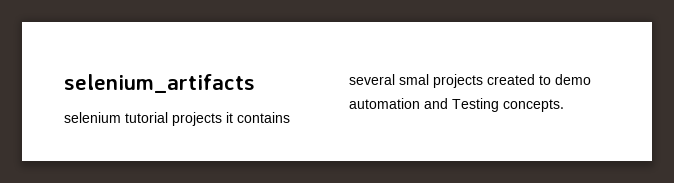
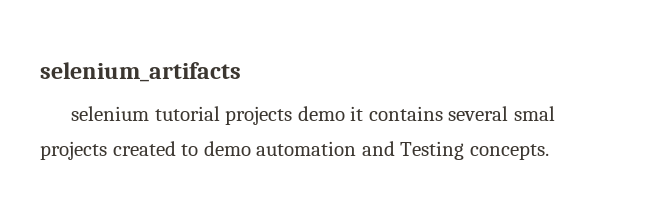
(222, 119) none -> [297,106,345,121] demo

